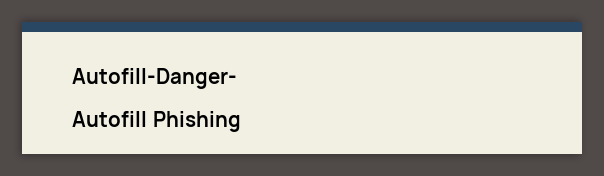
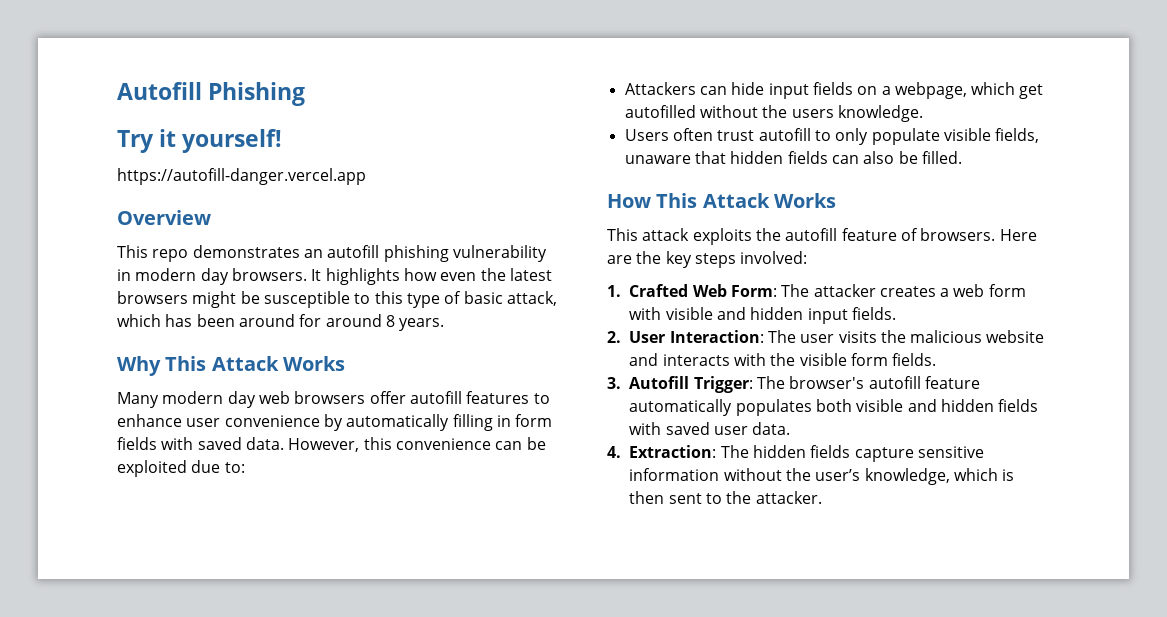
[72,68,237,89] Autofill-Danger- // -> (117, 91) none
(241, 121) none -> [117,129,283,153] [117,168,366,185] [117,210,211,225] [117,245,547,262] [117,268,552,285] [117,291,557,308] [117,314,445,331] [117,356,346,376] [117,391,550,408] [117,414,553,431] [117,437,546,452] [117,460,245,477] [624,82,1044,99] [624,105,923,122] [624,128,1040,145] [624,151,962,164] [607,193,837,208] [607,228,1037,245] [607,251,808,268] [607,284,1026,297] [629,307,896,324] [607,330,1045,343] [629,353,937,366] [607,376,980,393] [629,399,1039,416] [629,422,791,435] [607,445,984,462] [629,468,1015,485] [629,491,822,504] // Try it yourself! // https://autofill-danger.vercel.app // Overview // This repo demonstrates an autofill phishing vulnerability in modern day browsers. It highlights how even the latest browsers might be susceptible to this type of basic attack, which has been around for around 8 years. // Why This Attack Works // Many modern day web browsers offer autofill features to enhance user convenience by automatically filling in form fields with saved data. However, this convenience can be exploited due to: // Attackers can hide input fields on a webpage, which get autofilled without the users knowledge. // Users often trust autofill to only populate visible fields, unaware that hidden fields can also be filled. // How This Attack Works // This attack exploits the autofill feature of browsers. Here are the key steps involved: // 1. Crafted Web Form: The attacker creates a web form with visible and hidden input fields. // 2. User Interaction: The user visits the malicious website and interacts with the visible form fields. // 3. Autofill Trigger: The browser's autofill feature automatically populates both visible and hidden fields with saved user data. // 4. Extraction: The hidden fields capture sensitive information without the user’s knowledge, which is then sent to the attacker.

